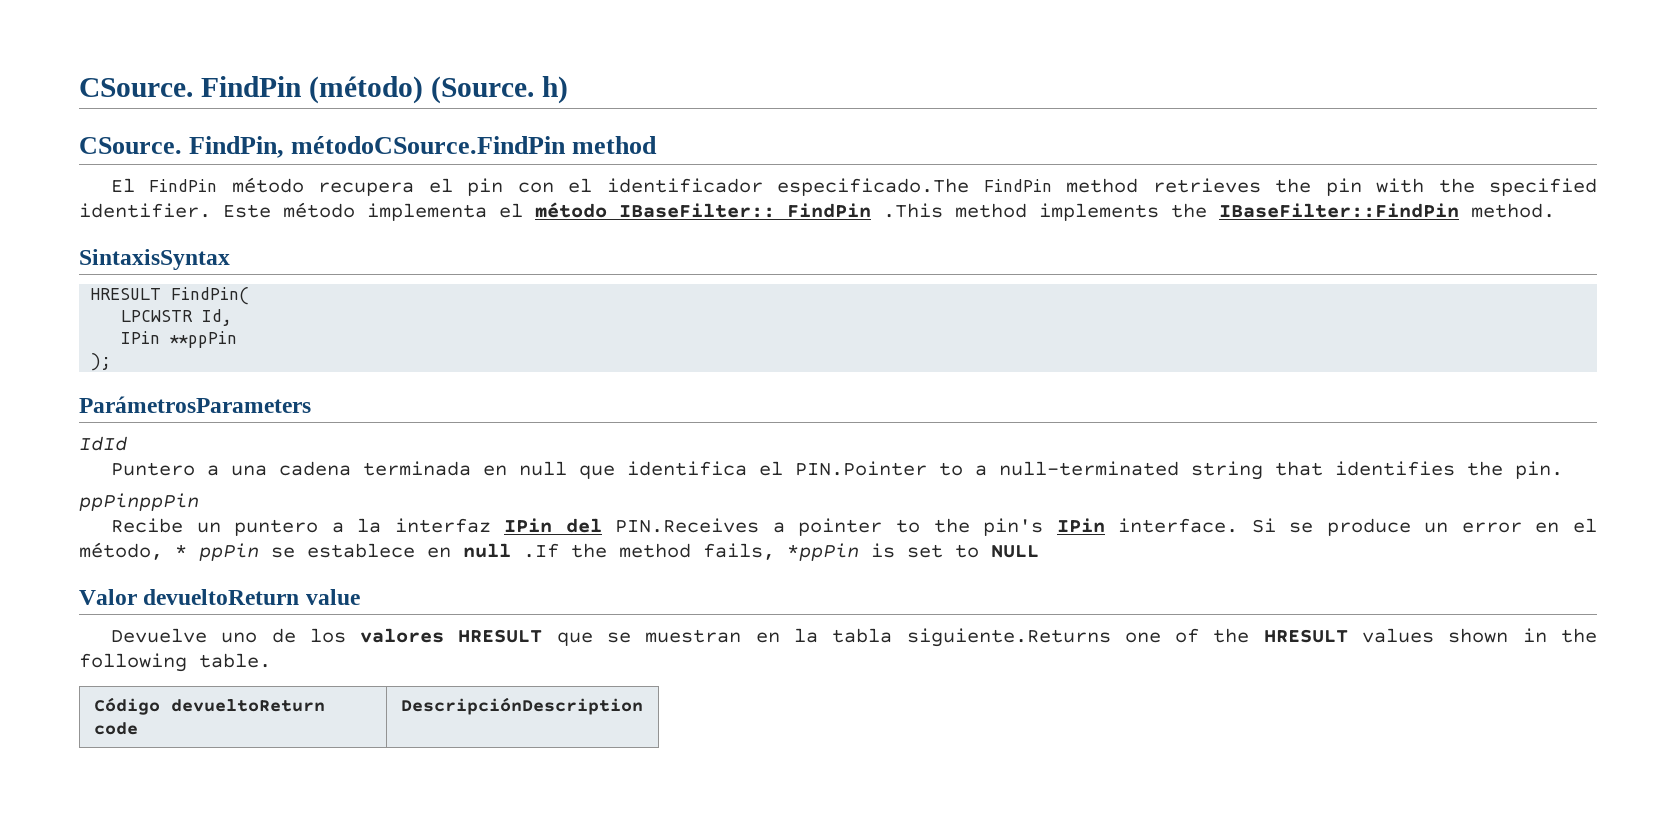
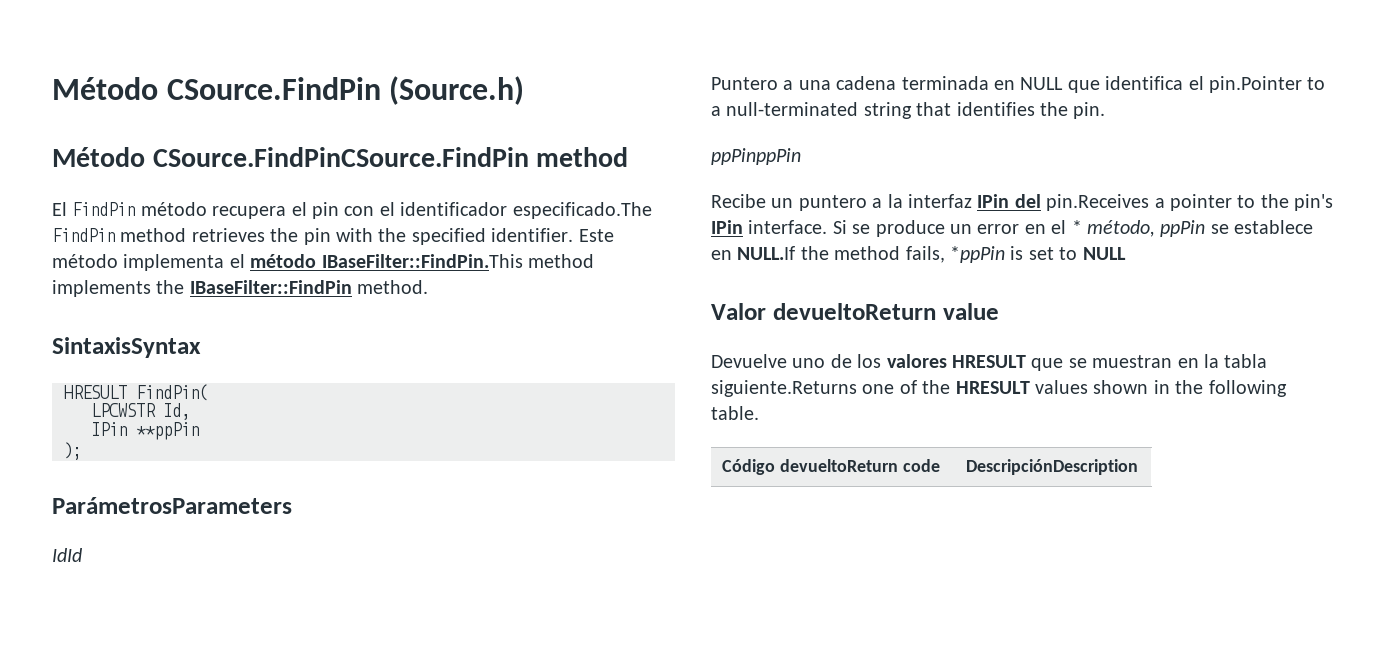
[79,76,568,104] [79,136,567,158] CSource. FindPin (método) (Source. h) // CSource. FindPin, métodoCSource.FindPin -> [52,76,525,105] [52,147,529,167] Método CSource.FindPin (Source.h) // Método CSource.FindPinCSource.FindPin
[619,203,943,218] IBaseFilter:: FindPin .This -> [321,254,523,268] IBaseFilter::FindPin.This
[518,461,567,476] null -> [1020,77,1064,90] NULL
[794,461,927,476] PIN.Pointer -> [1209,76,1302,93] pin.Pointer
[615,518,760,533] PIN.Receives -> [1046,194,1150,211] pin.Receives
[79,542,187,560] método, * -> [1071,220,1155,237] * método,
[463,543,559,558] null .If -> [737,246,796,260] NULL.If

